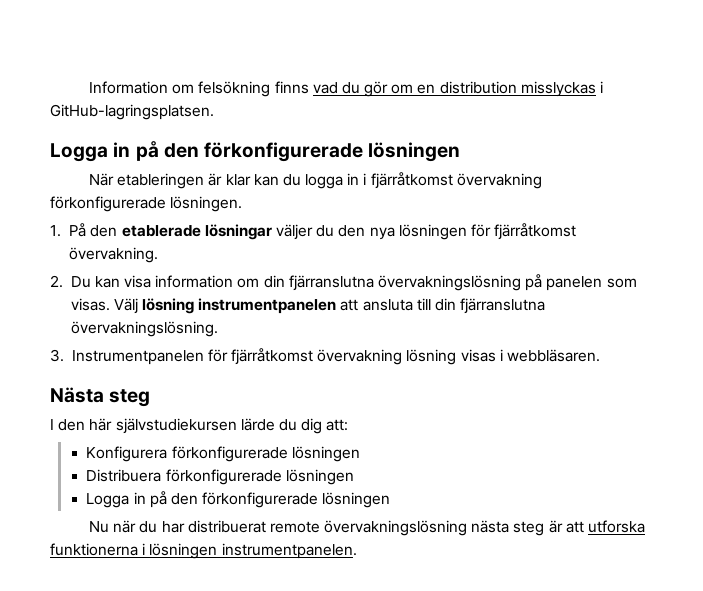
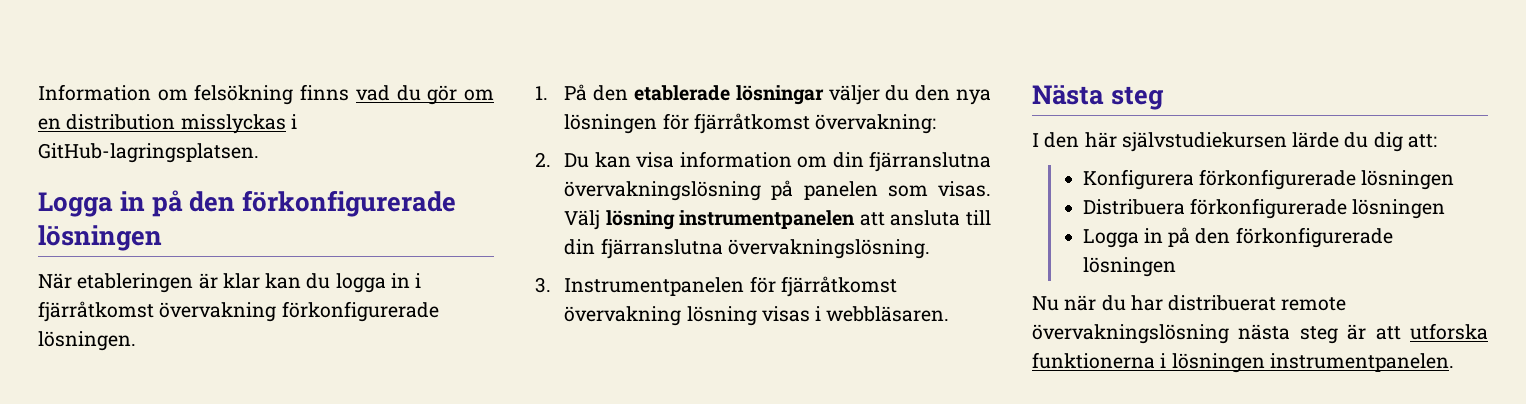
[69,247,159,263] övervakning. -> [815,114,937,134] övervakning:

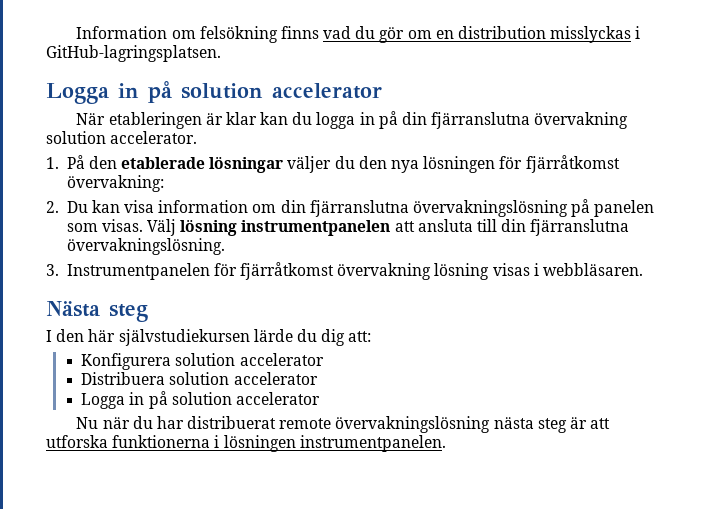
[189,190,457,217] [38,225,162,251] den förkonfigurerade lösningen -> [181,83,382,99] solution accelerator
[415,273,422,288] [38,301,439,322] [38,331,136,351] i fjärråtkomst övervakning förkonfigurerade lösningen. -> [378,111,629,129] [46,131,198,144] på din fjärranslutna övervakning solution accelerator.
[1198,169,1455,190] förkonfigurerade lösningen -> [175,353,324,366] solution accelerator
[1189,198,1446,219] [1082,227,1393,248] [1082,257,1176,277] förkonfigurerade lösningen // Logga in på den förkonfigurerade lösningen -> [169,372,318,385] [81,391,320,409] solution accelerator // Logga in på solution accelerator

